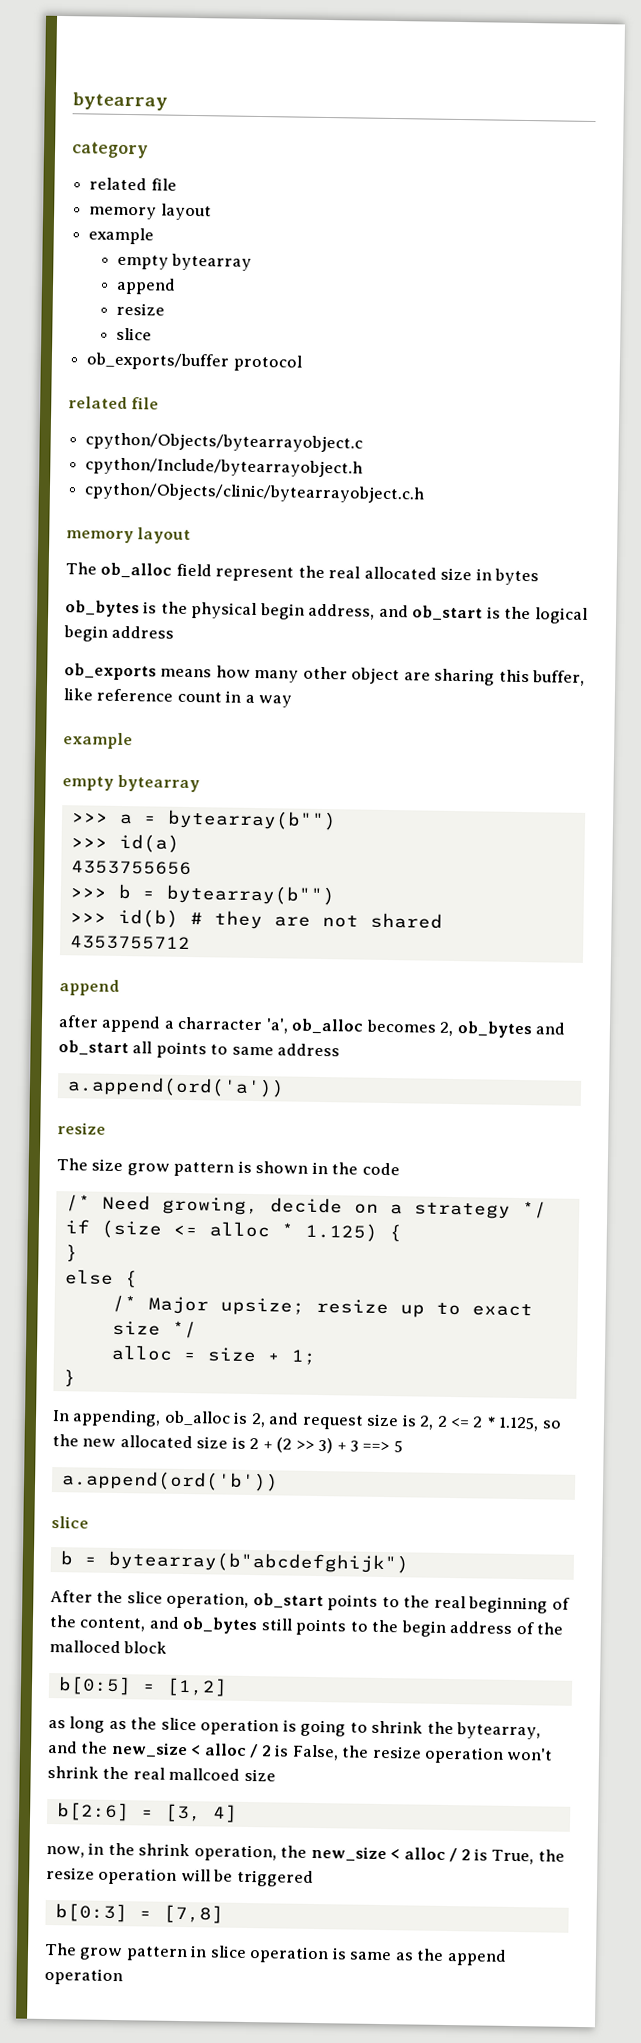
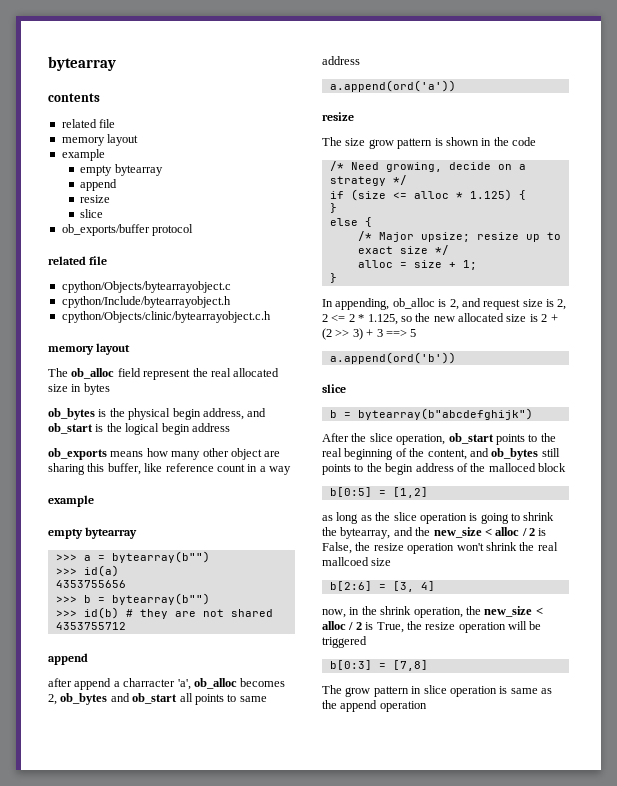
[72,92,168,111] [71,141,149,159] bytearray // category -> [48,56,116,71] [48,93,100,102] bytearray // contents

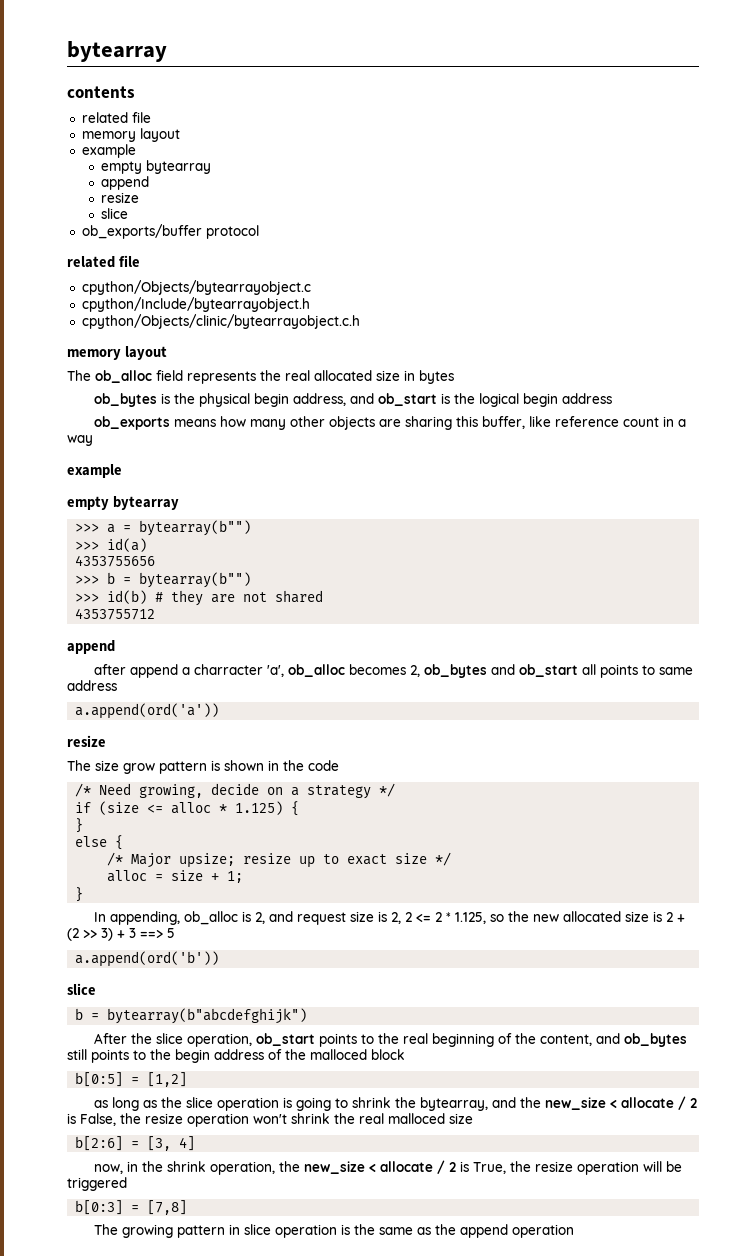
[143,369,191,380] represent -> [187,371,256,384] represents
[230,448,262,460] object -> [329,416,376,430] objects
[495,527,520,536] alloc -> [621,1097,675,1108] allocate
[322,557,369,566] mallcoed -> [388,1113,445,1124] malloced
[322,621,346,630] alloc -> [380,1161,434,1172] allocate
[345,687,371,697] grow -> [122,1224,174,1238] growing
(508, 690) none -> [354,1224,376,1235] the

